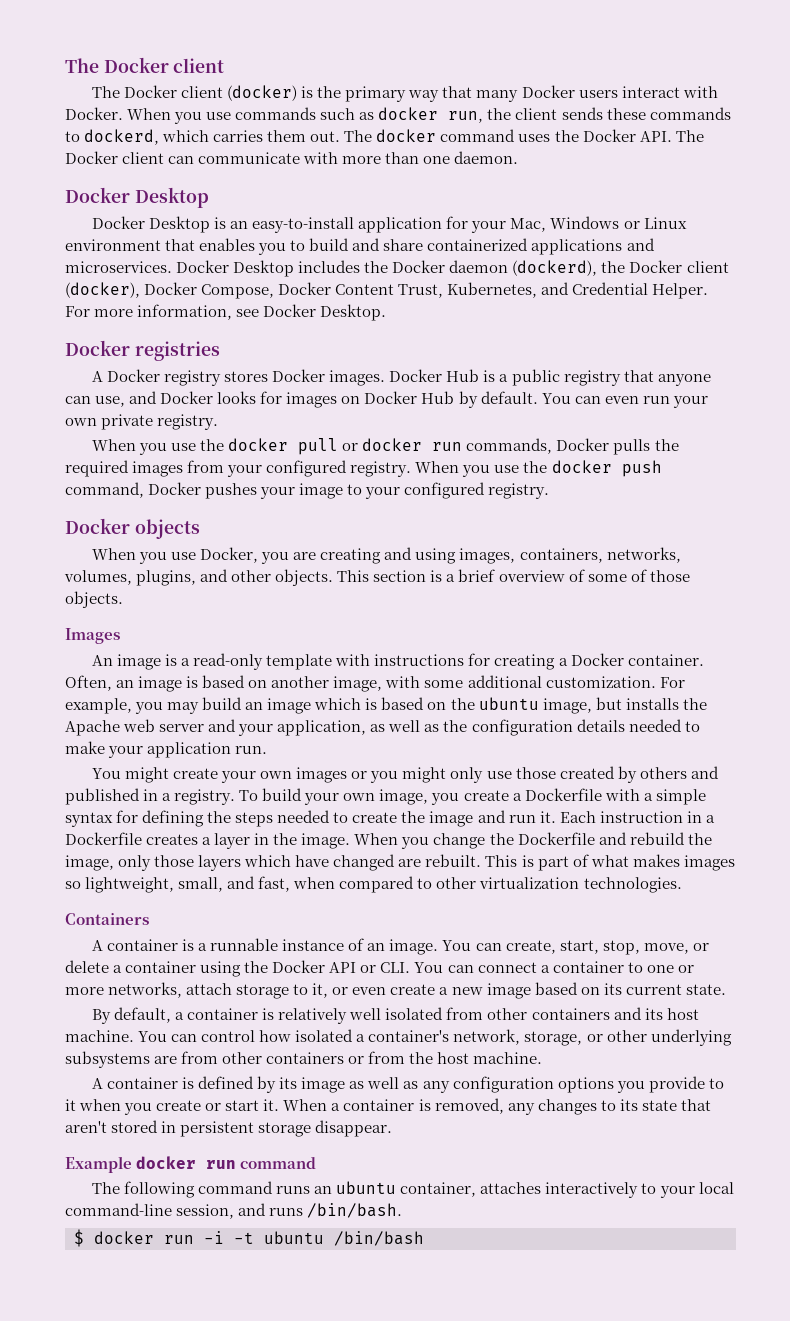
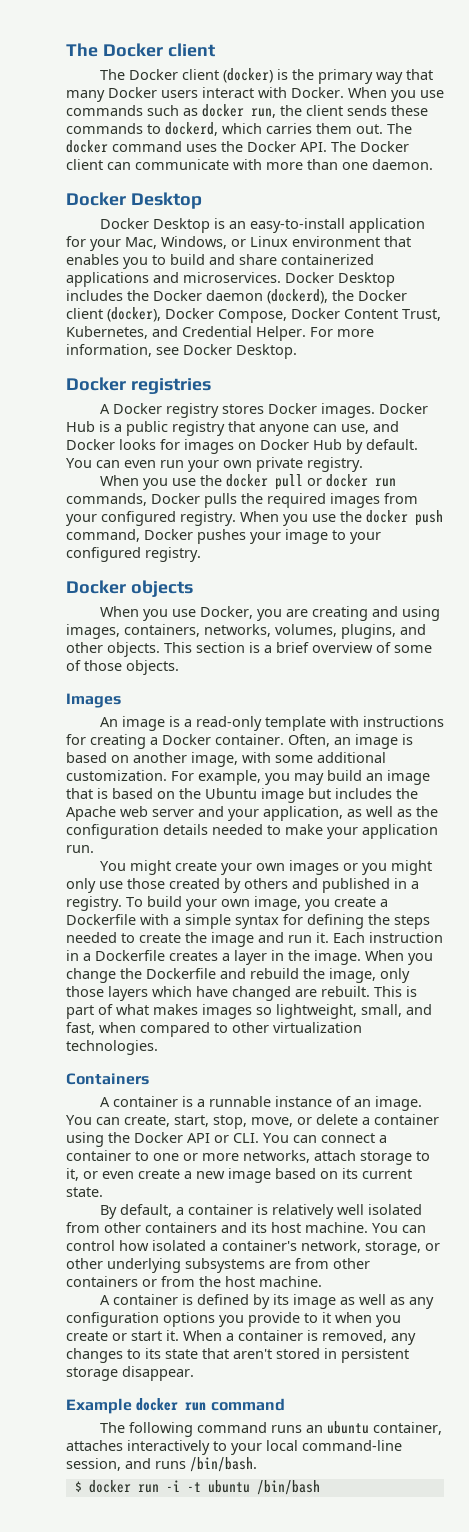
[550,216,620,229] Windows -> [161,236,227,249] Windows,
[314,698,362,710] which -> [66,788,93,799] that
[478,697,679,714] ubuntu image, but installs -> [205,788,392,803] Ubuntu image but includes

